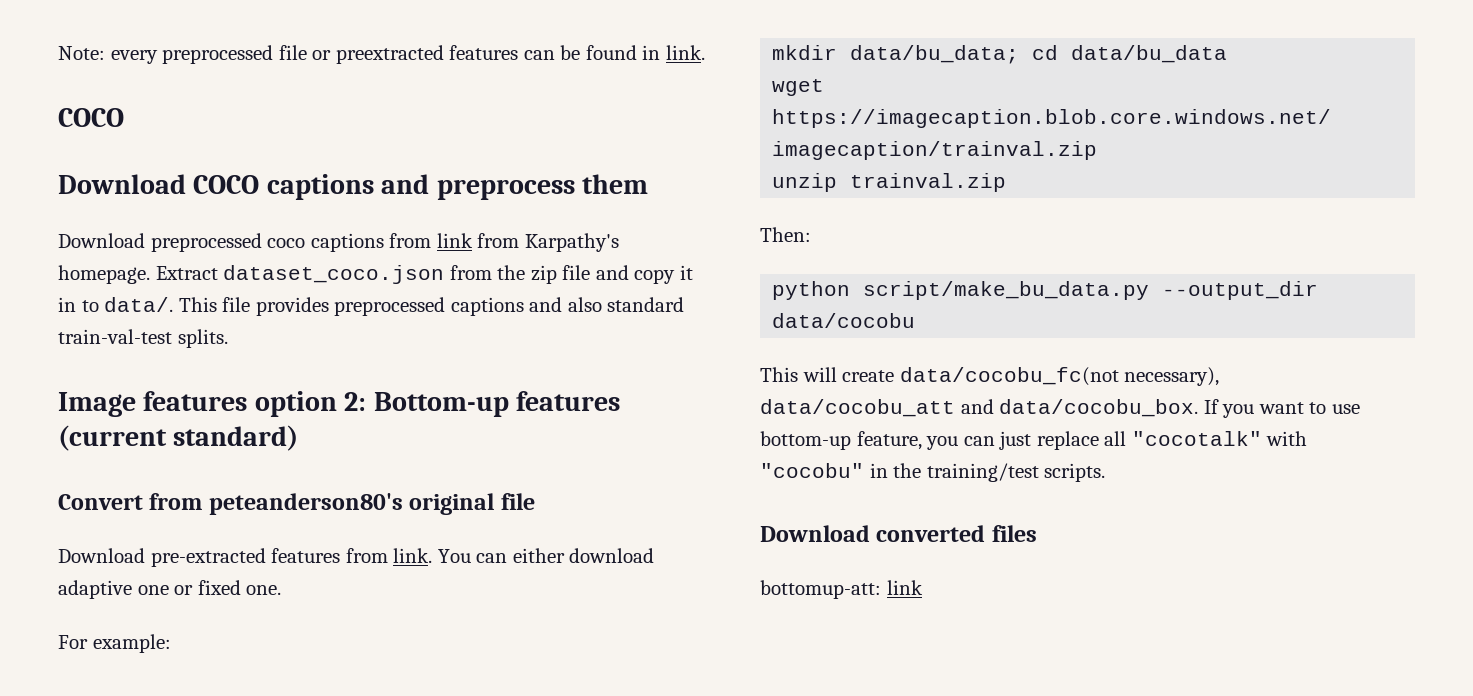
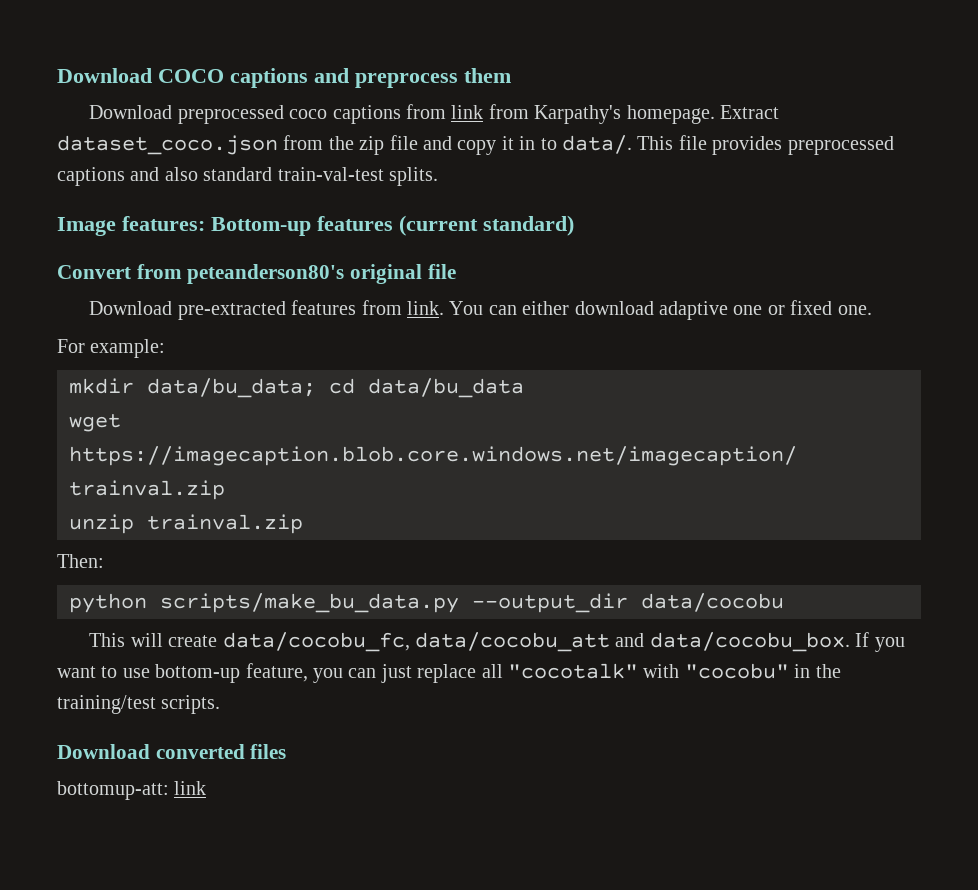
[58,45,705,64] [58,108,124,127] Note: every preprocessed file or preextracted features can be found in link. // COCO // -> (57, 75) none
[143,391,367,417] features option 2: -> [122,216,205,231] features:
[863,281,1150,300] script/make_bu_data.py -> [160,593,459,613] scripts/make_bu_data.py
[899,367,1220,386] data/cocobu_fc(not necessary), -> [222,632,410,652] data/cocobu_fc,

